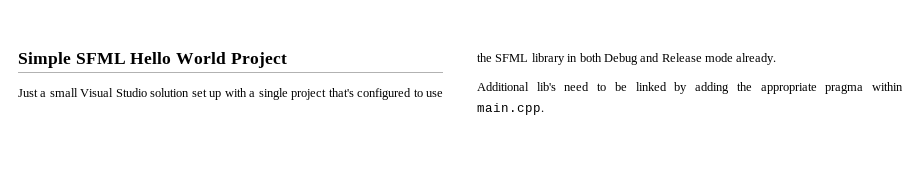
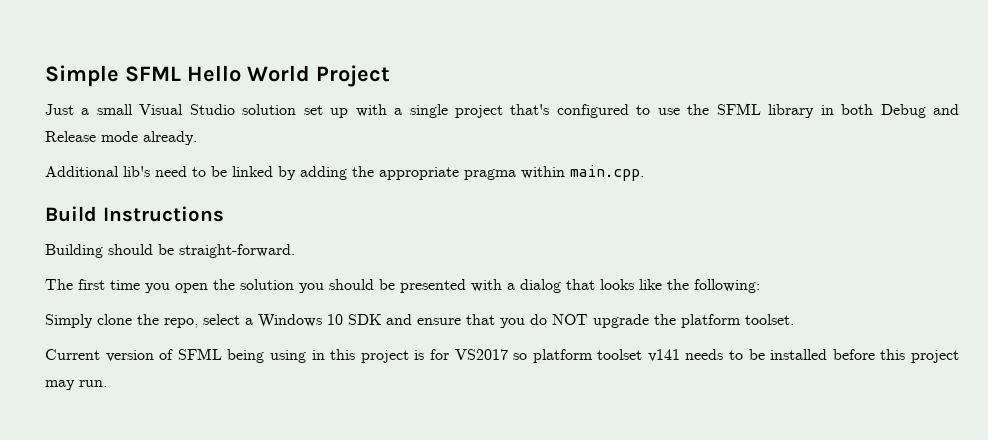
(544, 109) none -> [45,206,224,222] [45,244,295,258] [45,279,760,293] [45,314,794,328] [45,348,960,363] [45,380,107,390] // Build Instructions // Building should be straight-forward. // The first time you open the solution you should be presented with a dialog that looks like the following: // Simply clone the repo, select a Windows 10 SDK and ensure that you do NOT upgrade the platform toolset. // Current version of SFML being using in this project is for VS2017 so platform toolset v141 needs to be installed before this project may run.

